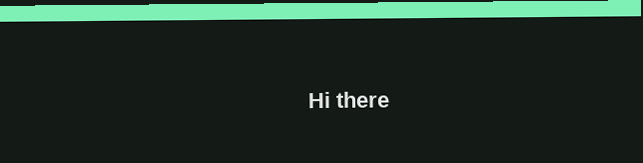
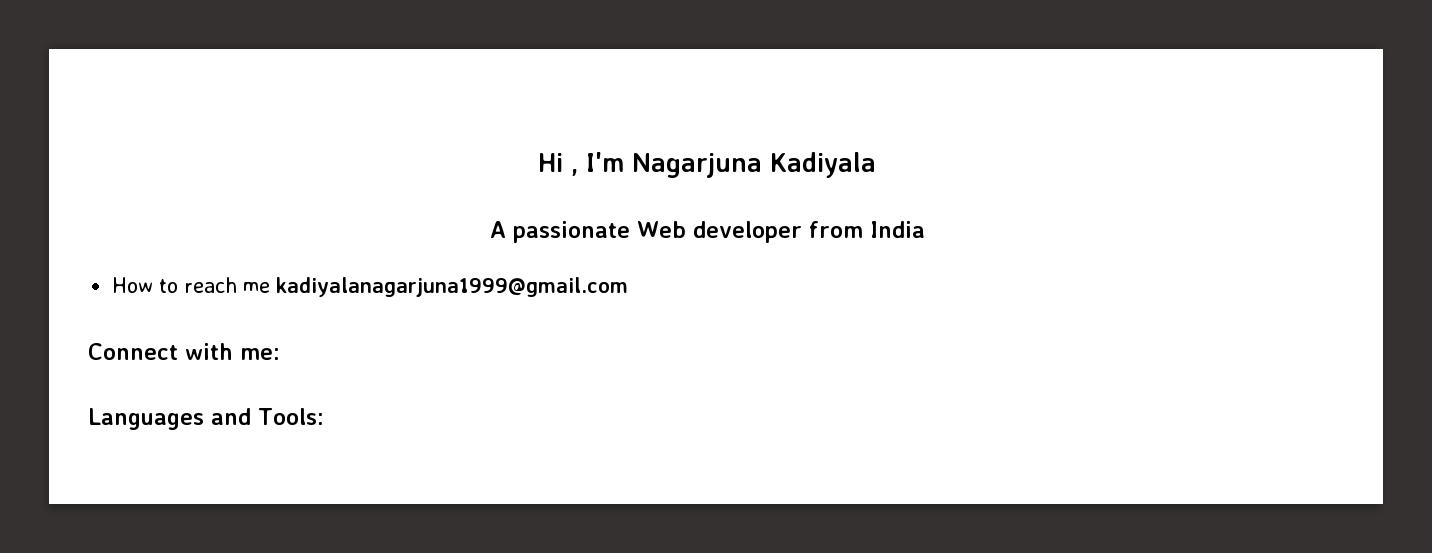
[336,91,390,108] there -> [571,152,876,178] [489,221,925,243] [112,277,629,297] [88,343,280,360] [88,408,324,430] , I'm Nagarjuna Kadiyala // A passionate Web developer from India // How to reach me kadiyalanagarjuna1999@gmail.com // Connect with me: // Languages and Tools:

